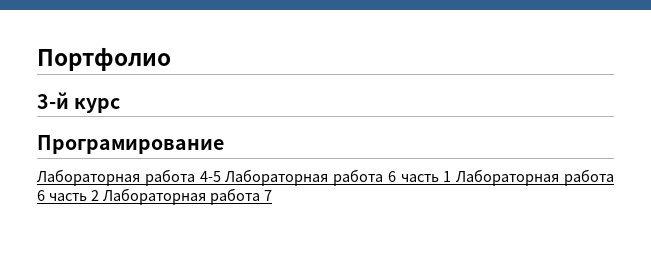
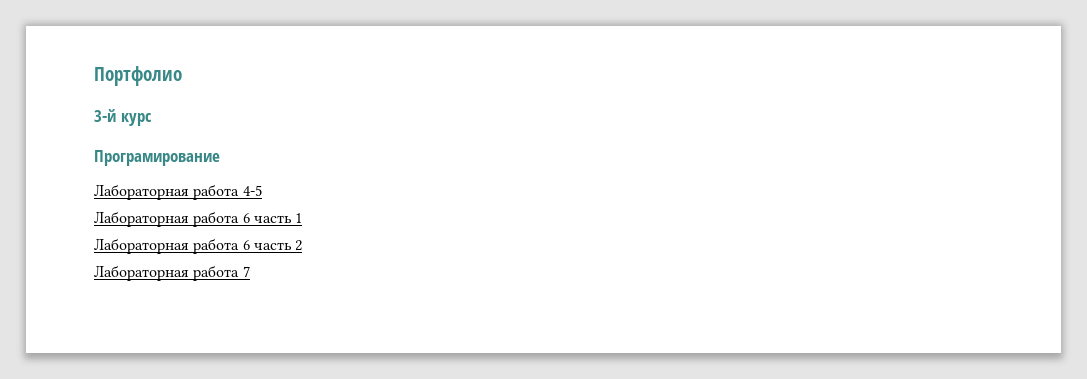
(221, 176) none -> (262, 190) //
(452, 176) none -> (303, 218) //
(99, 195) none -> (303, 245) //

